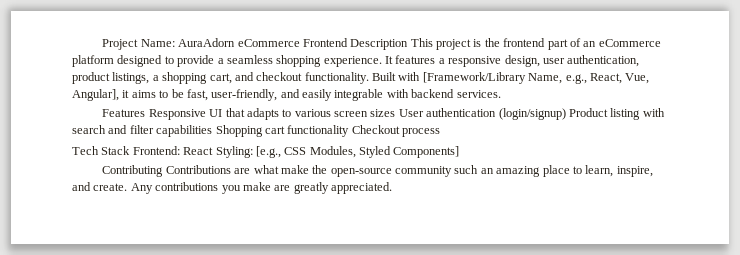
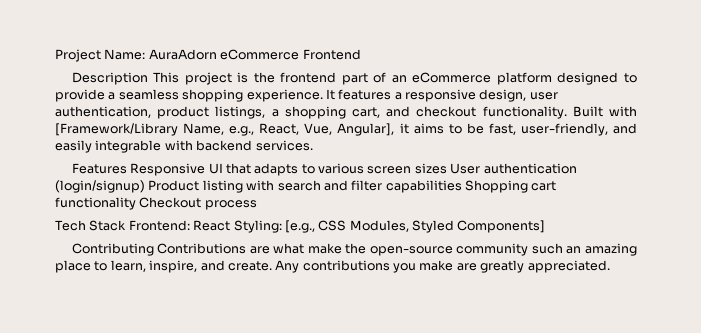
(348, 42) none -> (361, 54) //

